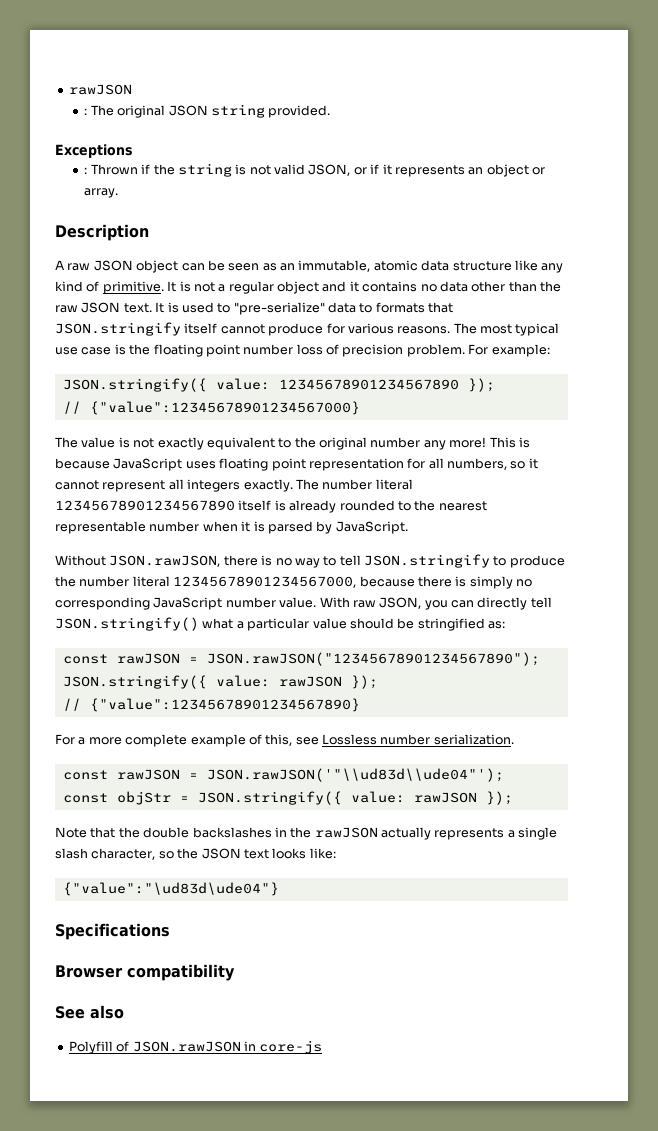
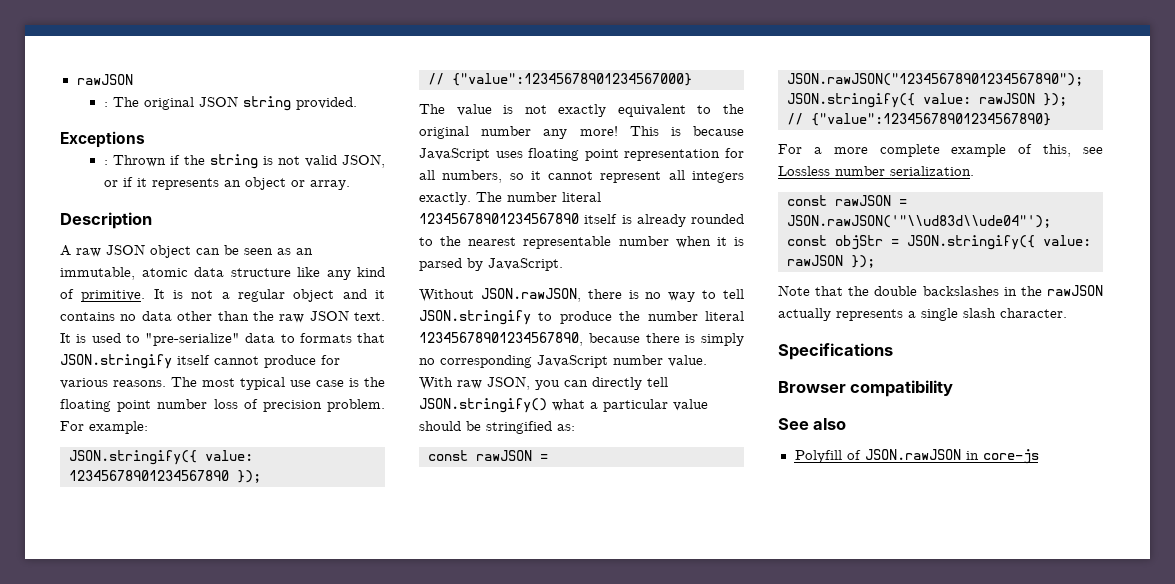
[173,576,357,588] 12345678901234567000, -> [419,332,583,346] 12345678901234567890,
[91,848,336,860] [62,882,279,896] character, so the JSON text looks like: // {"value":"\ud83d\ude04"} -> [1000,308,1067,318] character.

